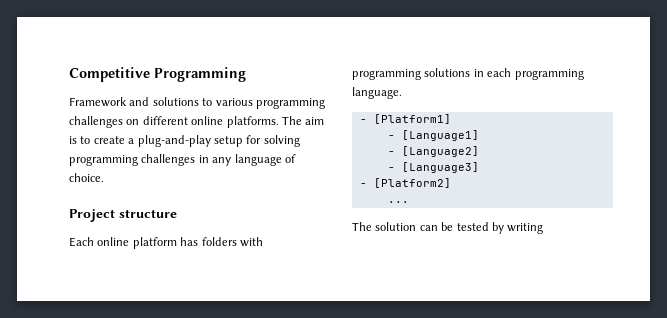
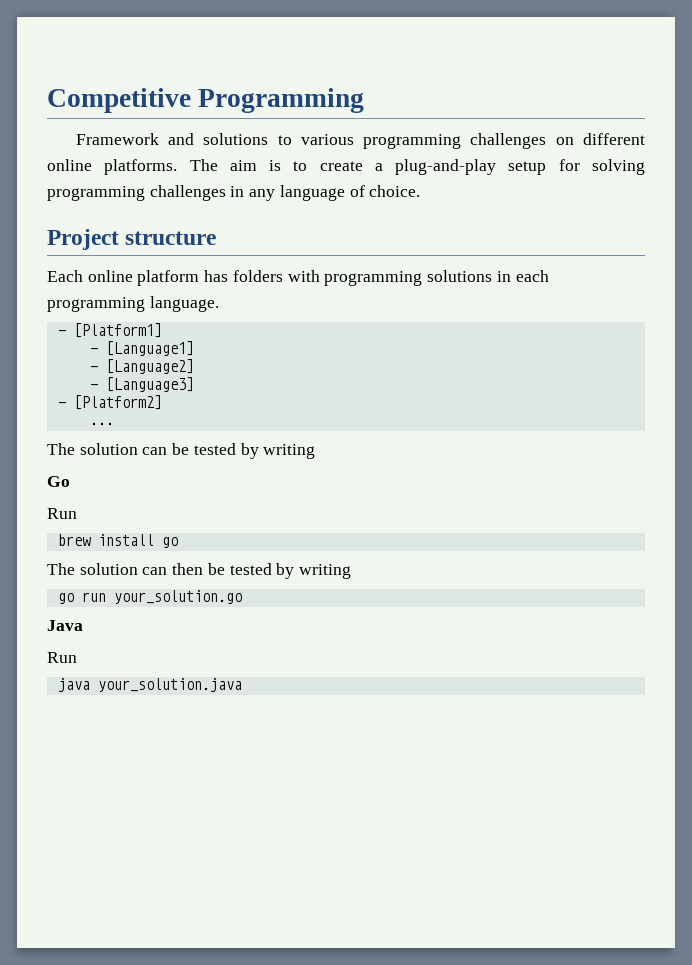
(544, 228) none -> [47,476,70,487] [47,508,77,519] [57,534,178,548] [47,563,352,579] [57,590,242,604] [47,620,83,631] [47,652,77,663] [57,678,242,692] // Go // Run // brew install go // The solution can then be tested by writing // go run your_solution.go // Java // Run // java your_solution.java

